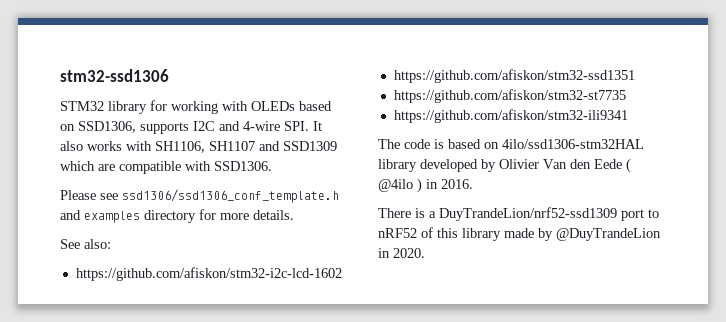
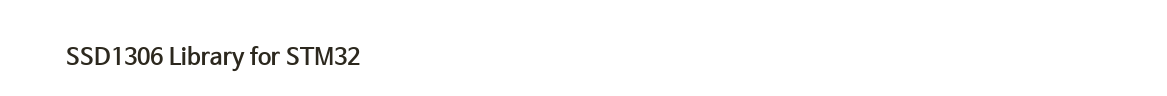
[60,69,169,82] [60,100,332,114] [60,121,322,134] [60,141,337,153] [60,161,272,174] [60,189,339,203] [60,209,294,223] [60,239,111,249] [75,267,342,281] [393,69,635,83] [393,89,626,103] [393,109,628,123] [378,139,644,149] [378,158,631,173] [378,178,473,193] [378,207,659,221] [378,227,661,241] [378,248,425,258] stm32-ssd1306 // STM32 library for working with OLEDs based on SSD1306, supports I2C and 4-wire SPI. It also works with SH1106, SH1107 and SSD1309 which are compatible with SSD1306. // Please see ssd1306/ssd1306_conf_template.h and examples directory for more details. // See also: // https://github.com/afiskon/stm32-i2c-lcd-1602 // https://github.com/afiskon/stm32-ssd1351 // https://github.com/afiskon/stm32-st7735 // https://github.com/afiskon/stm32-ili9341 // The code is based on 4ilo/ssd1306-stm32HAL library developed by Olivier Van den Eede ( @4ilo ) in 2016. // There is a DuyTrandeLion/nrf52-ssd1309 port to nRF52 of this library made by @DuyTrandeLion in 2020. -> [66,46,361,72] SSD1306 Library for STM32

